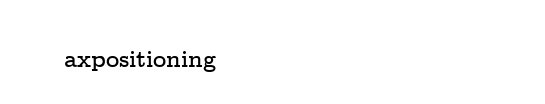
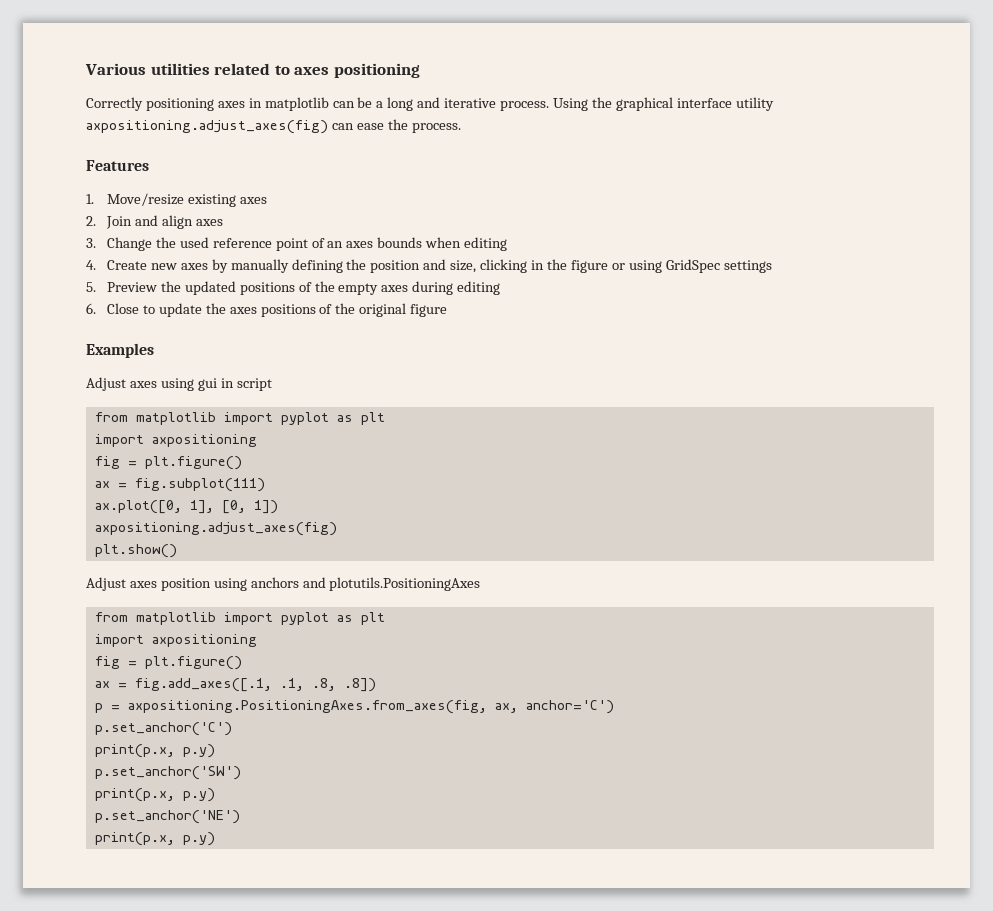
[64,51,216,72] axpositioning -> [85,63,420,78] [86,97,774,111] [86,119,461,134] [86,160,149,171] [86,193,267,207] [86,215,223,229] [86,237,508,251] [86,259,772,273] [86,281,501,295] [86,303,448,317] [86,343,154,358] [86,377,272,391] [94,412,385,425] [94,434,257,447] [94,456,242,470] [94,478,265,492] [94,500,278,514] [94,522,337,536] [94,544,177,558] [86,577,481,591] [94,612,385,625] [94,634,257,647] [94,656,242,670] [94,678,376,692] [94,700,614,714] [94,722,232,736] [94,744,215,758] [94,766,241,780] [94,788,215,802] [94,810,240,824] [94,832,215,846] Various utilities related to axes positioning // Correctly positioning axes in matplotlib can be a long and iterative process. Using the graphical interface utility axpositioning.adjust_axes(fig) can ease the process. // Features // 1. Move/resize existing axes // 2. Join and align axes // 3. Change the used reference point of an axes bounds when editing // 4. Create new axes by manually defining the position and size, clicking in the figure or using GridSpec settings // 5. Preview the updated positions of the empty axes during editing // 6. Close to update the axes positions of the original figure // Examples // Adjust axes using gui in script // from matplotlib import pyplot as plt // import axpositioning // fig = plt.figure() // ax = fig.subplot(111) // ax.plot([0, 1], [0, 1]) // axpositioning.adjust_axes(fig) // plt.show() // Adjust axes position using anchors and plotutils.PositioningAxes // from matplotlib import pyplot as plt // import axpositioning // fig = plt.figure() // ax = fig.add_axes([.1, .1, .8, .8]) // p = axpositioning.PositioningAxes.from_axes(fig, ax, anchor='C') // p.set_anchor('C') // print(p.x, p.y) // p.set_anchor('SW') // print(p.x, p.y) // p.set_anchor('NE') // print(p.x, p.y)

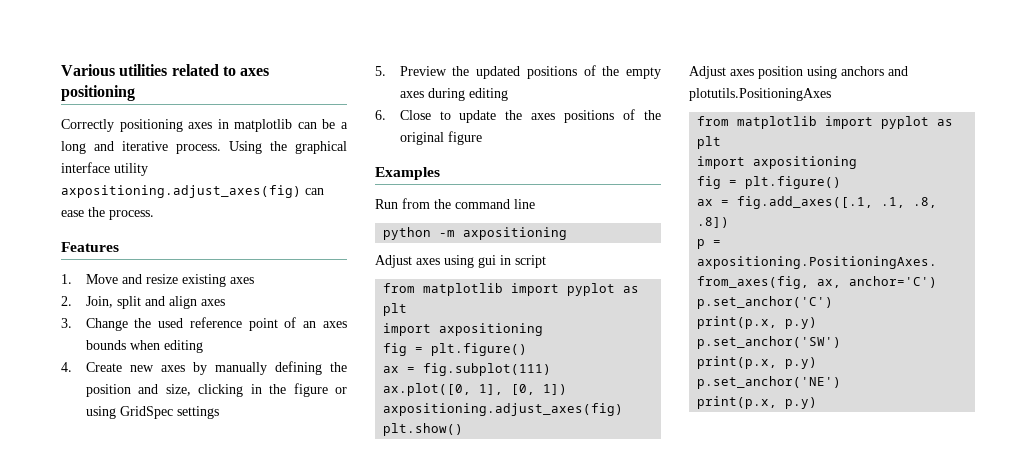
[106,193,184,206] Move/resize -> [85,274,178,284] Move and resize
[105,216,132,229] Join -> [85,296,141,309] Join, split
(154, 350) none -> [375,198,535,209] [383,227,568,240] // Run from the command line // python -m axpositioning

